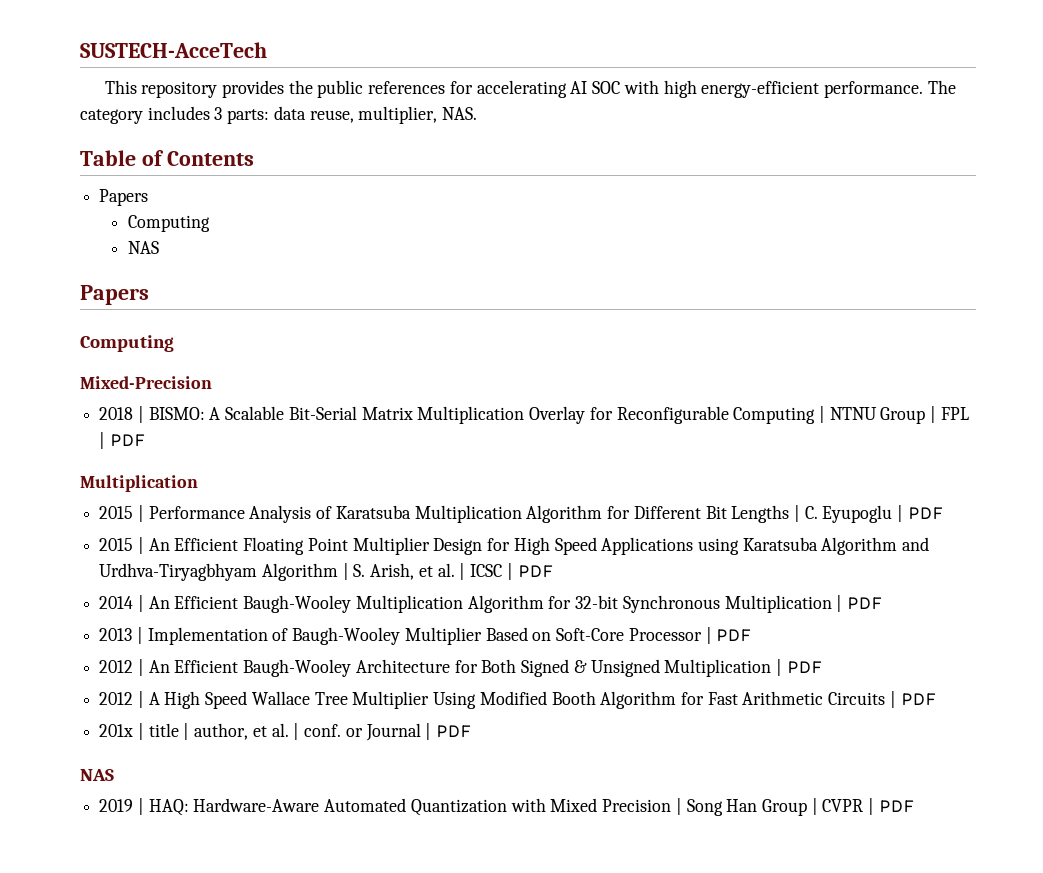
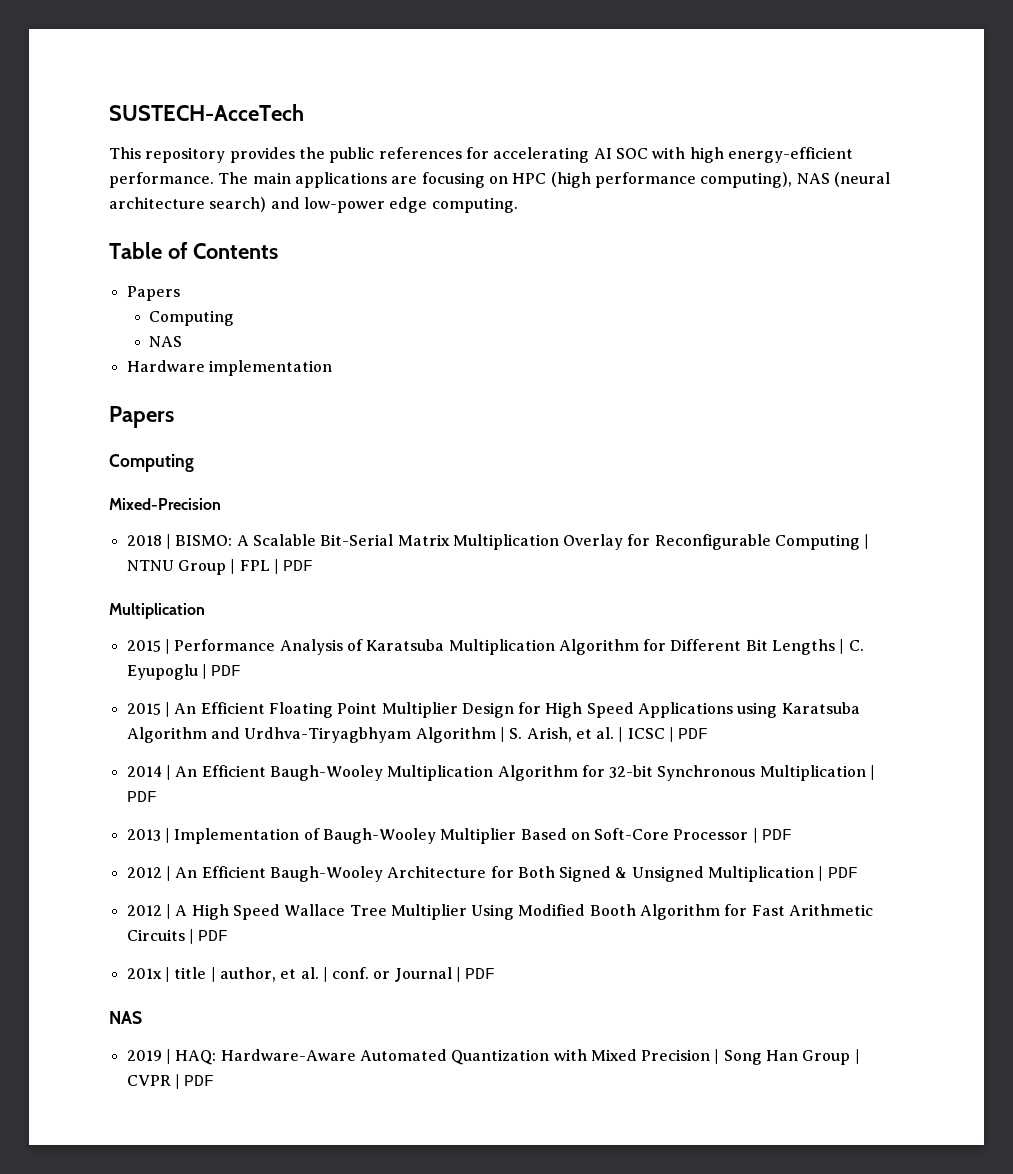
[80,106,478,124] category includes 3 parts: data reuse, multiplier, NAS. -> [252,172,890,188] [109,197,518,213] main applications are focusing on HPC (high performance computing), NAS (neural architecture search) and low-power edge computing.
(159, 247) none -> [126,360,332,376] // Hardware implementation

